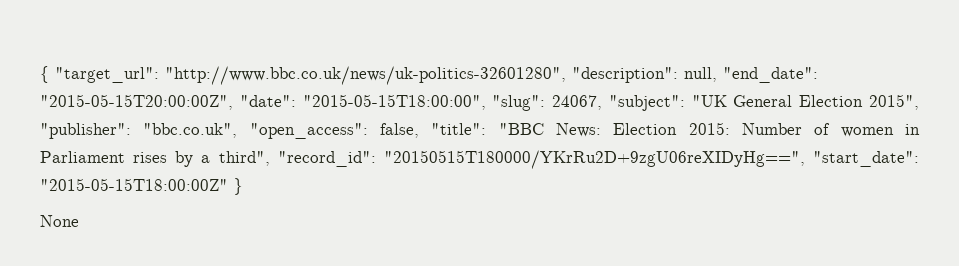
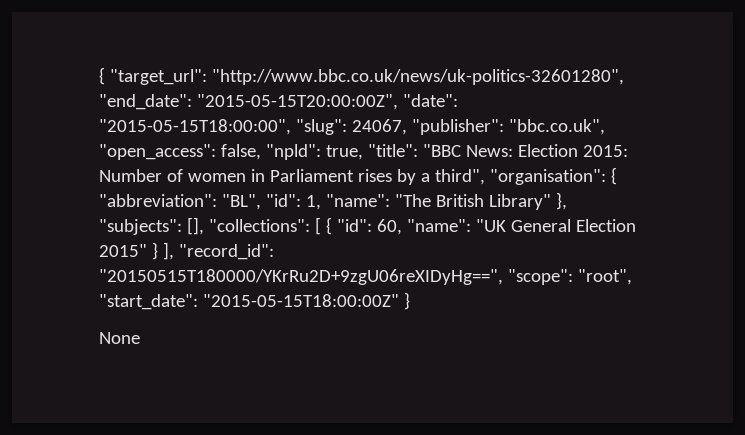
[572,67,717,83] "description": null, -> (624, 77) none
[608,94,920,111] "subject": "UK General Election 2015", -> (407, 127) none
(419, 130) none -> [265,144,363,160] "npld": true,
[277,150,805,169] "record_id": "20150515T180000/YKrRu2D+9zgU06reXIDyHg==", -> [489,167,617,185] [99,192,567,210] [99,217,636,235] [99,242,274,260] [99,269,632,285] "organisation": { "abbreviation": "BL", "id": 1, "name": "The British Library" }, "subjects": [], "collections": [ { "id": 60, "name": "UK General Election 2015" } ], "record_id": "20150515T180000/YKrRu2D+9zgU06reXIDyHg==", "scope": "root",

